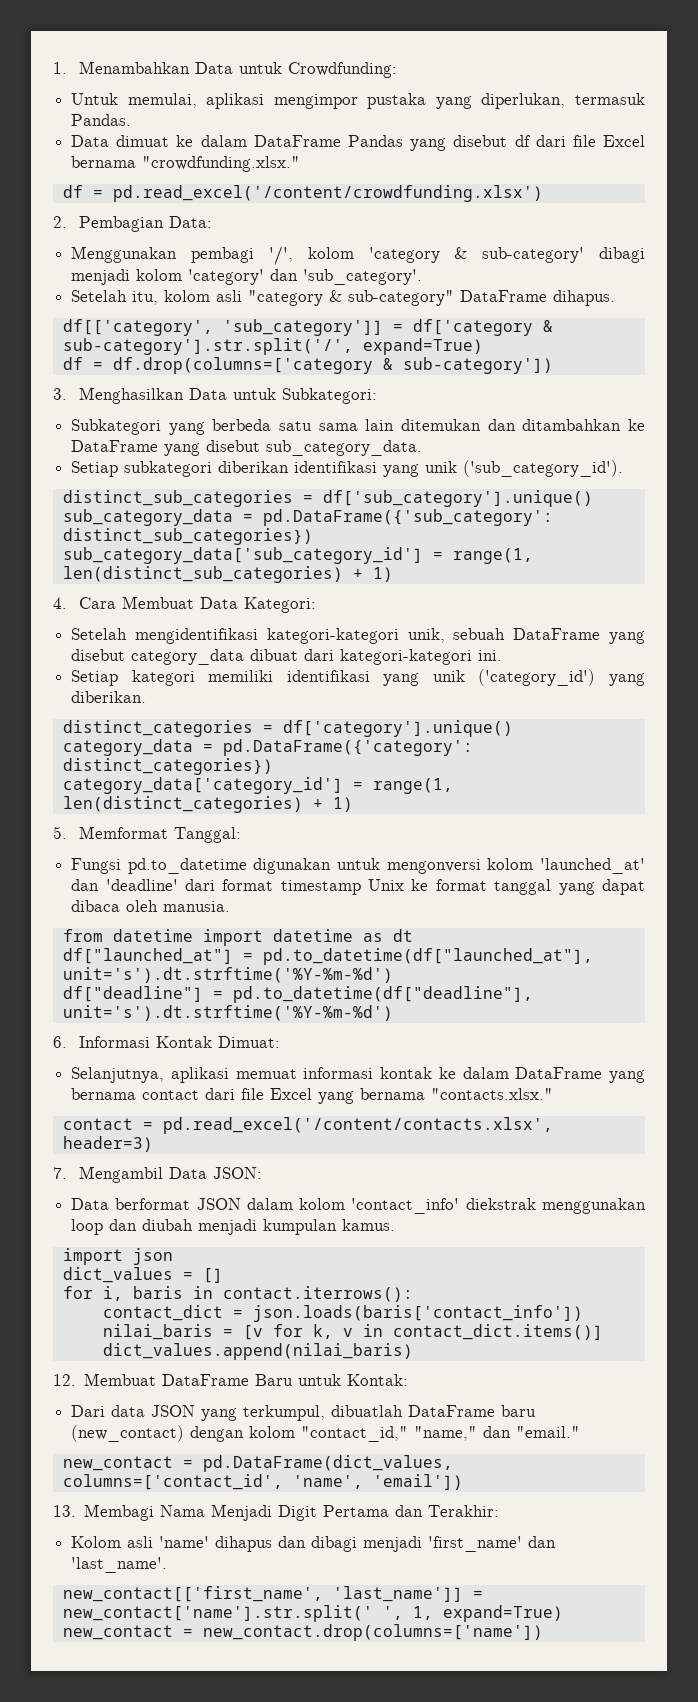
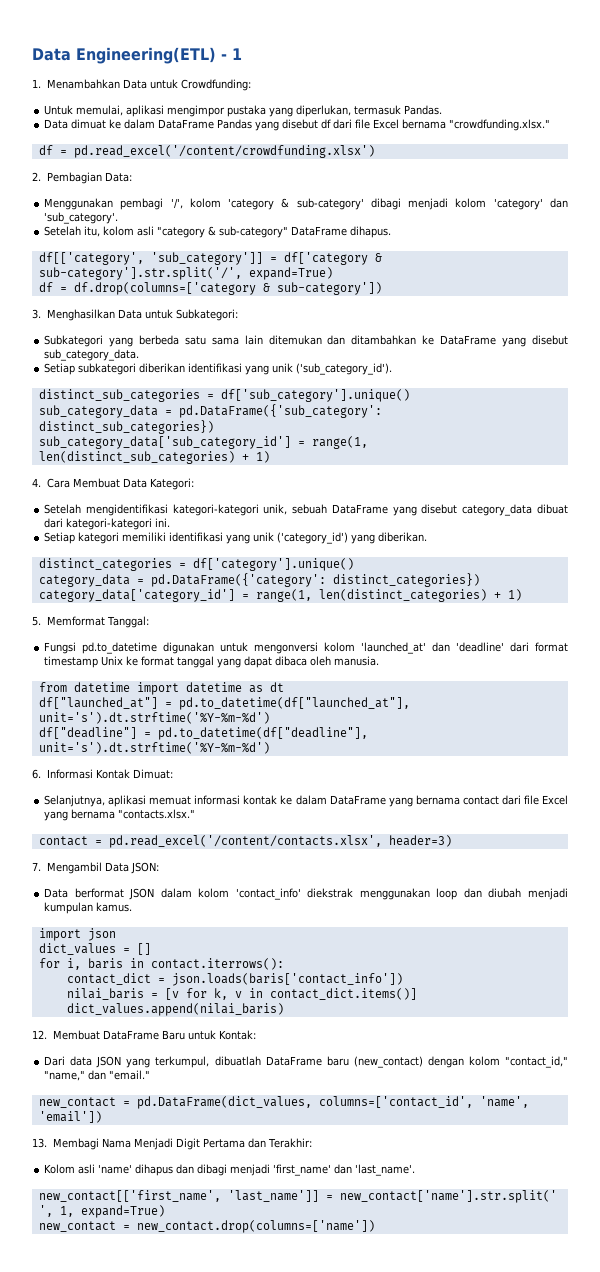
(53, 68) none -> [32,47,242,64] Data Engineering(ETL) - 1 //

